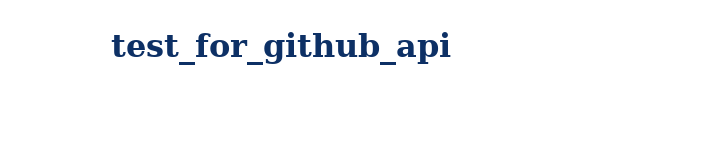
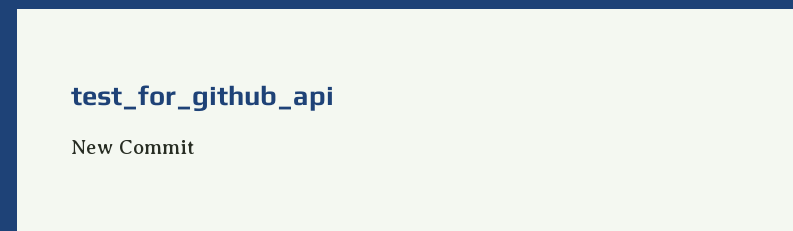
(451, 48) none -> [71,140,195,154] // New Commit

